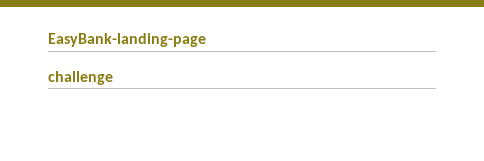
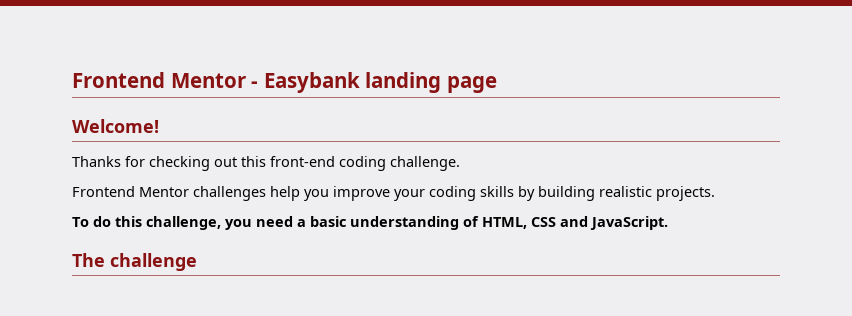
[48,33,206,47] EasyBank-landing-page // -> [72,72,497,93] [72,119,159,133] [72,156,460,171] [72,186,715,201] [72,216,668,230] [72,253,105,267] Frontend Mentor - Easybank landing page // Welcome! // Thanks for checking out this front-end coding challenge. // Frontend Mentor challenges help you improve your coding skills by building realistic projects. // To do this challenge, you need a basic understanding of HTML, CSS and JavaScript. // The

